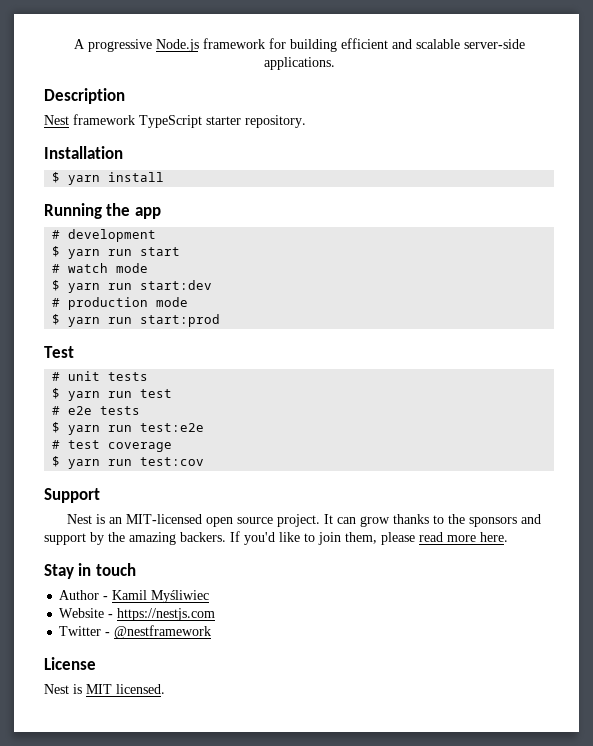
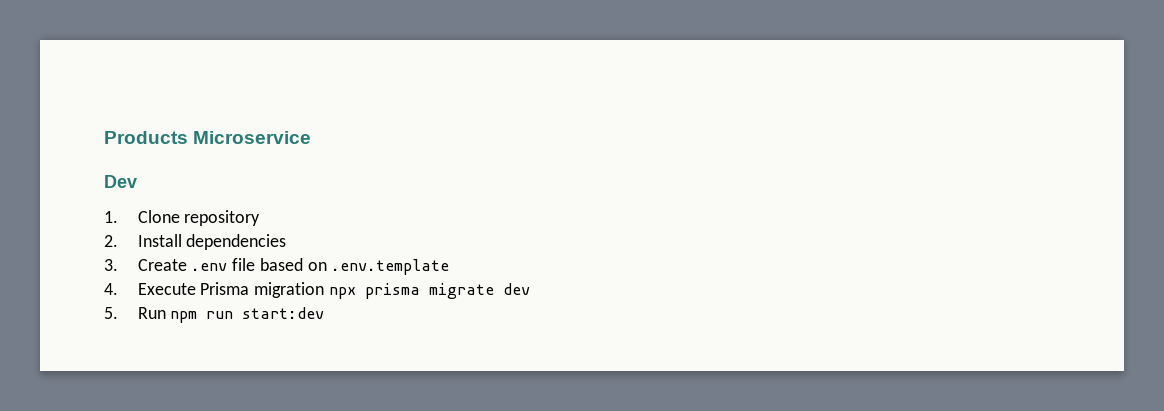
[73,38,525,52] [263,57,335,70] [44,88,125,104] [44,114,306,128] [44,146,123,159] [52,172,165,185] [44,203,161,219] [52,229,157,242] [52,246,181,259] [52,263,149,273] [52,280,213,293] [52,297,189,310] [52,314,221,327] [44,346,74,358] [52,371,149,381] [52,388,173,401] [52,406,141,415] [52,422,205,435] [52,440,173,452] [52,456,205,469] [44,488,100,503] [66,514,541,527] [44,531,508,545] [44,563,136,579] [59,590,210,603] [59,608,216,621] [59,625,212,639] [44,657,96,670] [44,684,165,694] A progressive Node.js framework for building efficient and scalable server-side applications. // Description // Nest framework TypeScript starter repository. // Installation // $ yarn install // Running the app // # development // $ yarn run start // # watch mode // $ yarn run start:dev // # production mode // $ yarn run start:prod // Test // # unit tests // $ yarn run test // # e2e tests // $ yarn run test:e2e // # test coverage // $ yarn run test:cov // Support // Nest is an MIT-licensed open source project. It can grow thanks to the sponsors and support by the amazing backers. If you'd like to join them, please read more here. // Stay in touch // Author - Kamil Myśliwiec // Website - https://nestjs.com // Twitter - @nestframework // License // Nest is MIT licensed. -> [104,131,312,144] [104,175,137,188] [104,210,261,226] [104,234,287,250] [104,258,450,275] [104,282,530,299] [104,307,325,323] Products Microservice // Dev // 1. Clone repository // 2. Install dependencies // 3. Create .env file based on .env.template // 4. Execute Prisma migration npx prisma migrate dev // 5. Run npm run start:dev

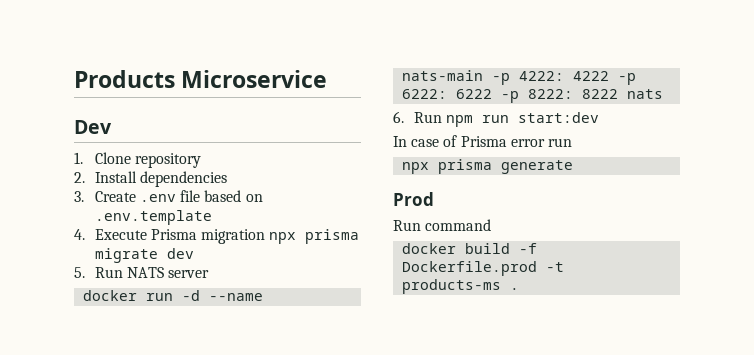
[170,307,325,323] npm run start:dev -> [127,267,210,278] [83,290,264,301] [402,70,637,85] [402,89,664,103] [393,111,600,127] [393,135,572,147] [402,159,574,174] [393,192,434,206] [393,219,492,231] [402,243,538,254] [402,261,565,276] [402,279,520,294] NATS server // docker run -d --name nats-main -p 4222: 4222 -p 6222: 6222 -p 8222: 8222 nats // 6. Run npm run start:dev // In case of Prisma error run // npx prisma generate // Prod // Run command // docker build -f Dockerfile.prod -t products-ms .

